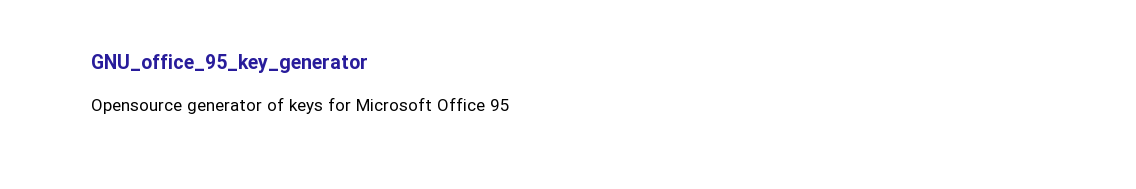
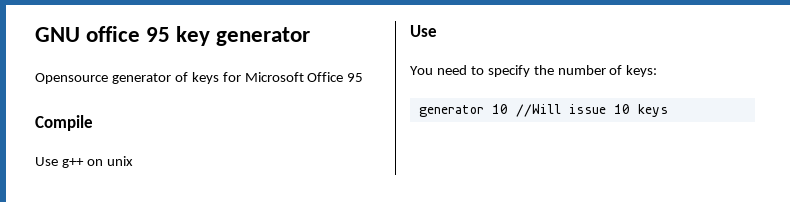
[91,54,368,73] GNU_office_95_key_generator -> [35,26,311,46] GNU office 95 key generator
(510, 105) none -> [35,115,93,131] [35,156,133,168] [410,25,437,37] [410,65,658,77] [418,104,668,117] // Compile // Use g++ on unix // Use // You need to specify the number of keys: // generator 10 //Will issue 10 keys

